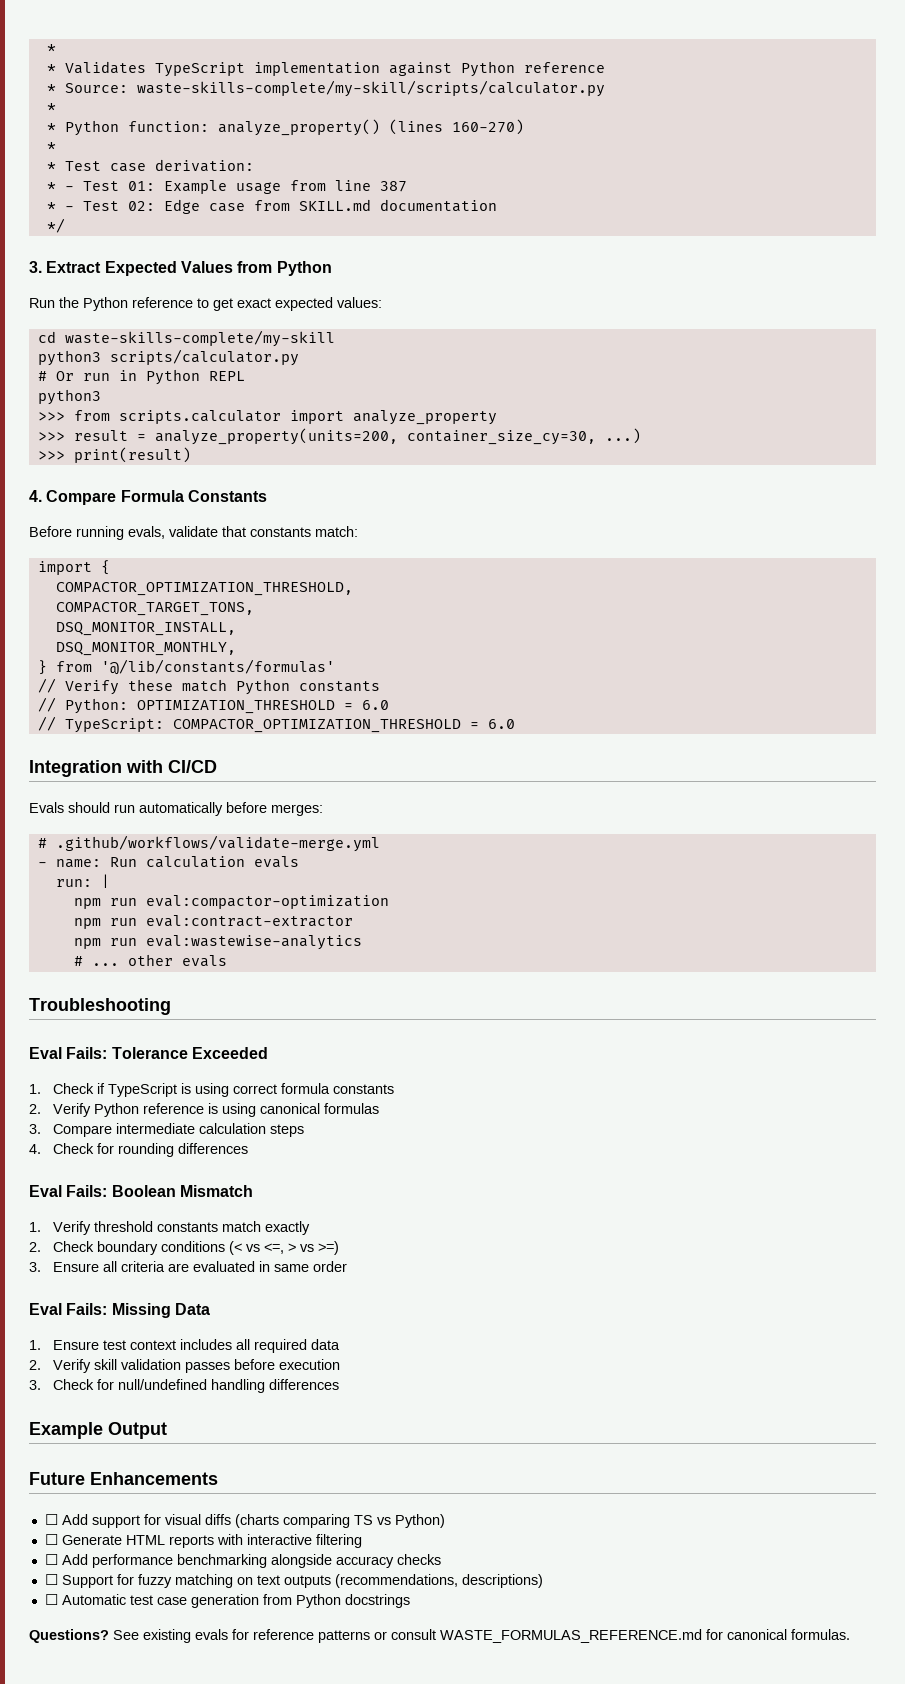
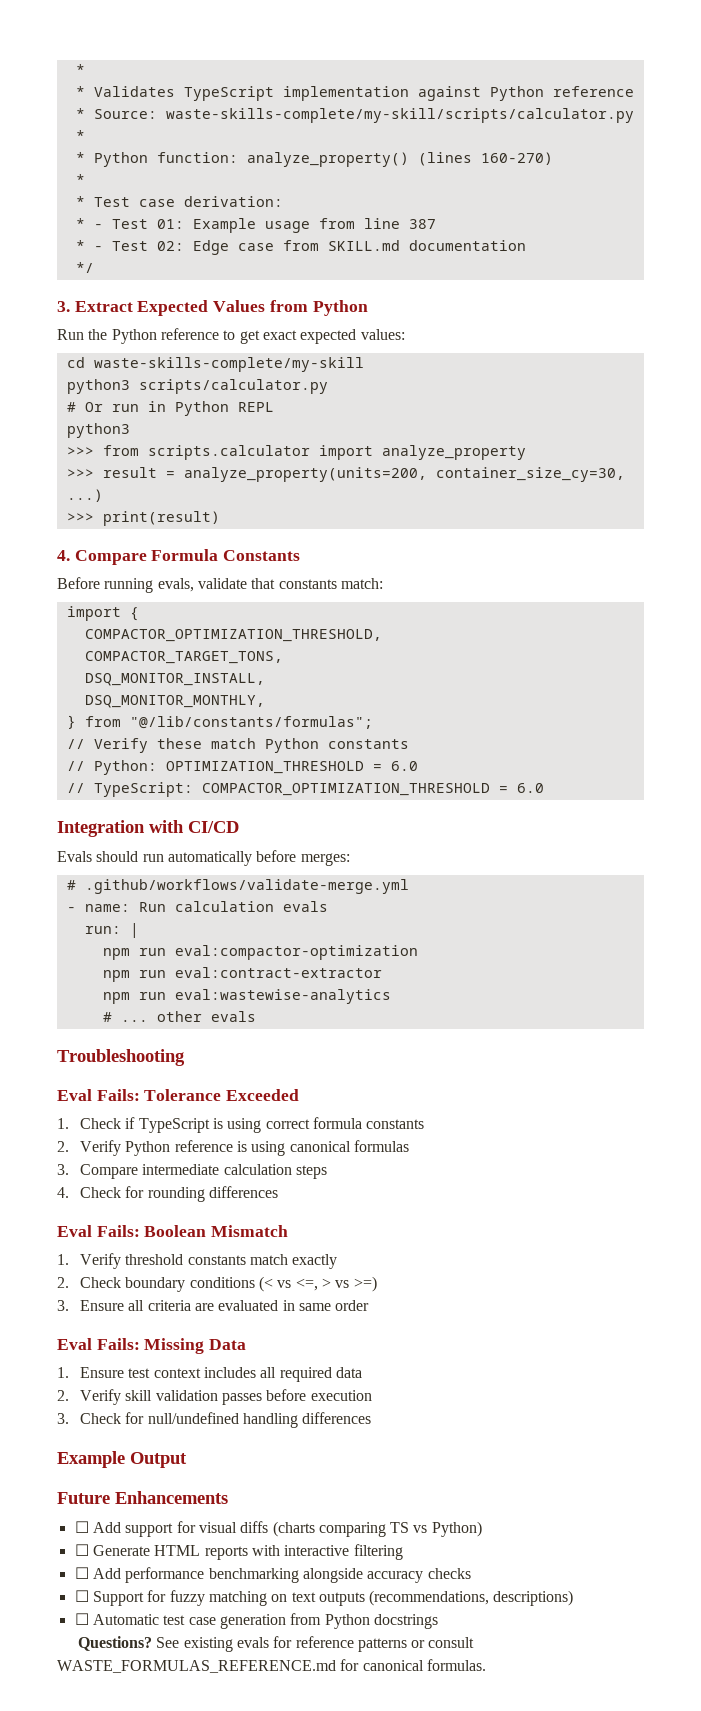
[100,659,335,675] '@/lib/constants/formulas' -> [129,716,373,729] "@/lib/constants/formulas";

